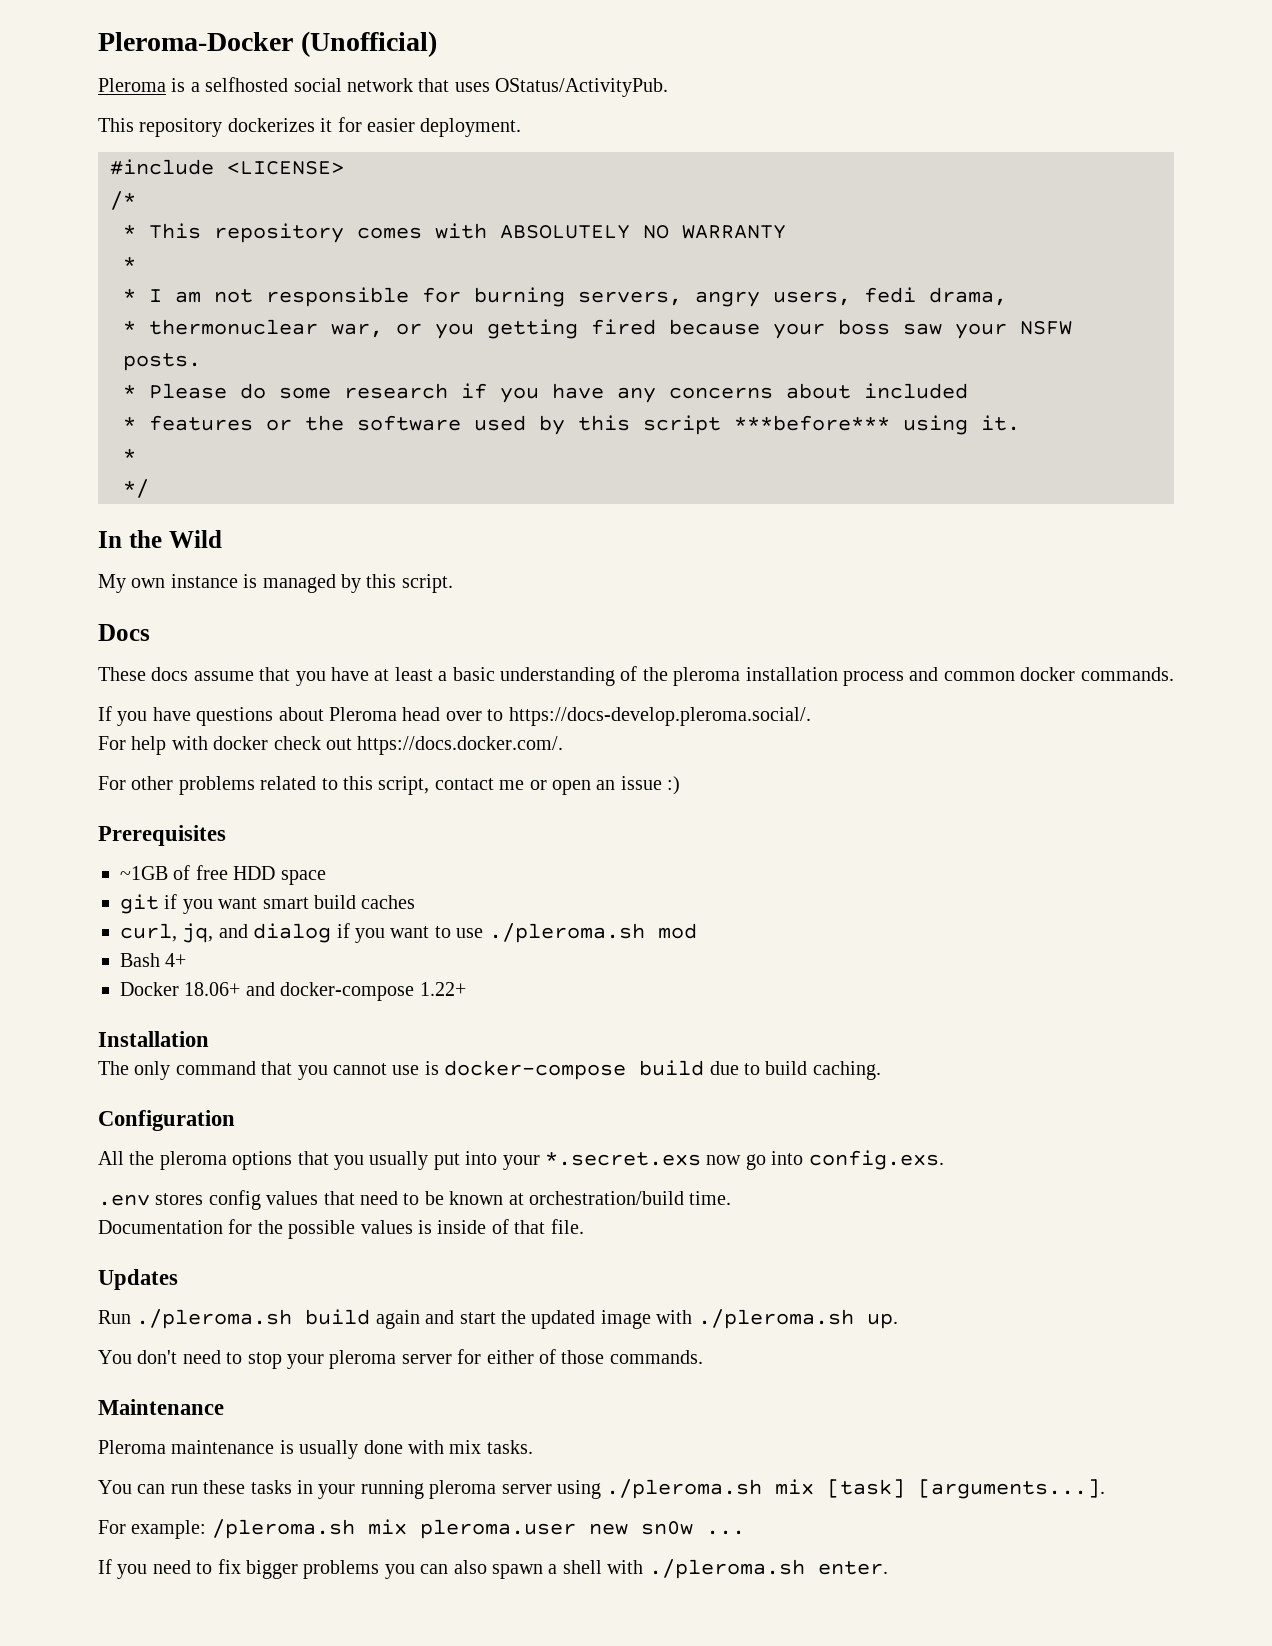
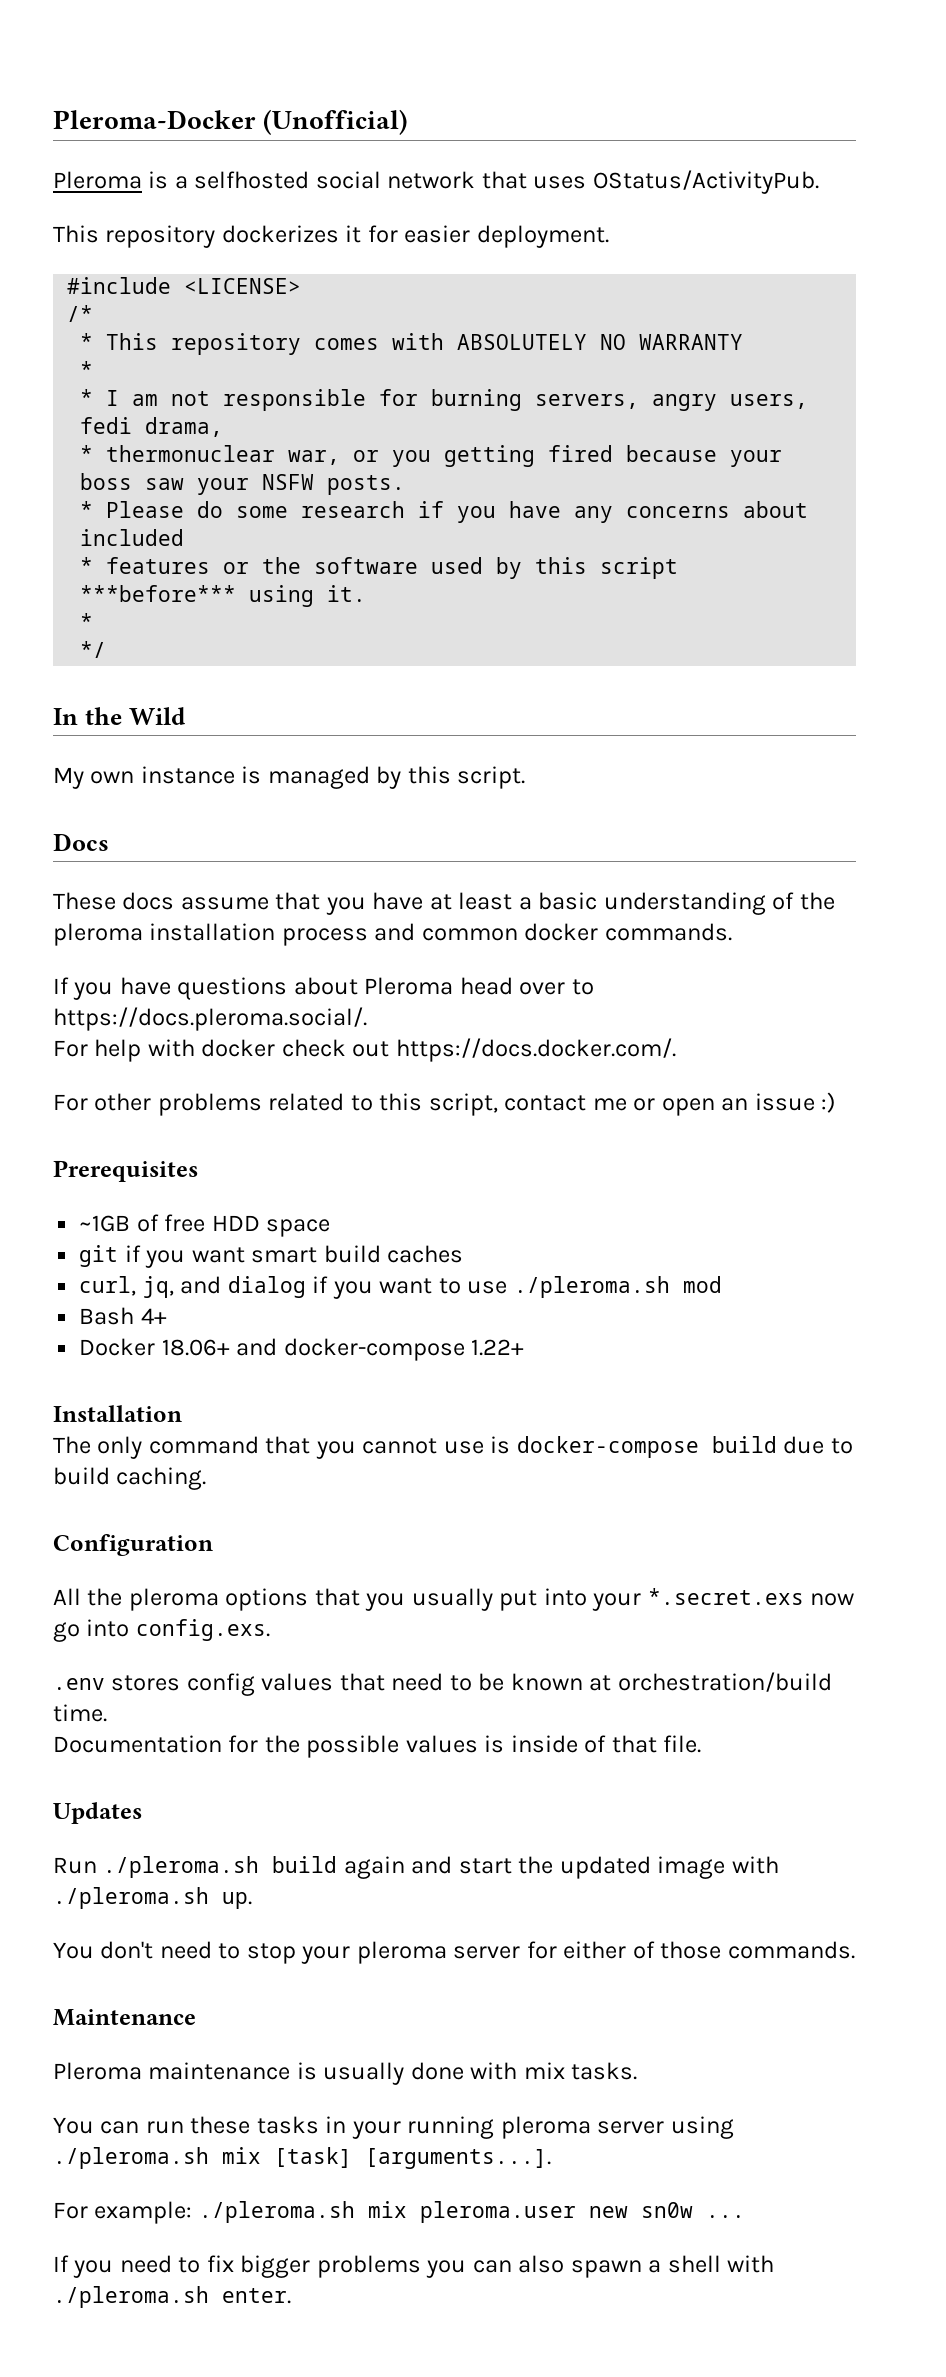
[508,707,811,726] https://docs-develop.pleroma.social/. -> [53,1007,367,1031] https://docs.pleroma.social/.
[211,1519,355,1539] /pleroma.sh -> [198,2201,355,2223] ./pleroma.sh

